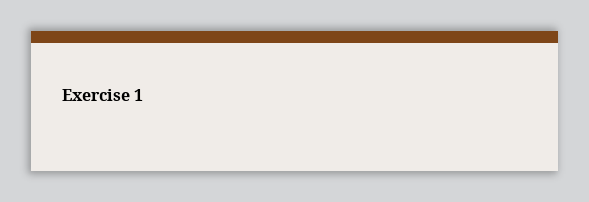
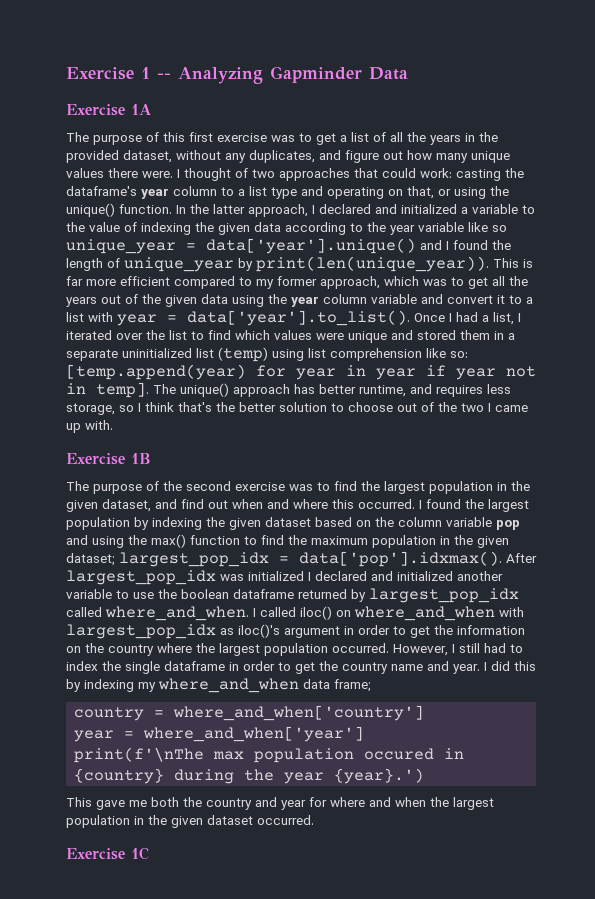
(144, 95) none -> [157,66,408,84] [66,104,151,116] [66,132,498,145] [66,150,510,163] [66,168,524,181] [66,186,509,199] [66,203,535,217] [66,222,507,235] [66,238,511,254] [66,256,533,272] [66,276,528,289] [66,294,533,307] [66,310,521,326] [66,330,515,343] [66,347,468,362] [66,364,536,380] [66,382,511,398] [66,402,528,415] [66,420,113,433] [66,453,151,465] [66,481,530,494] [66,499,529,512] [66,517,520,530] [66,534,509,548] [66,551,537,567] [66,570,503,585] [66,588,519,603] [66,606,524,621] [66,624,525,639] [66,643,523,656] [66,661,536,674] [66,678,371,693] [74,705,425,721] [74,726,365,742] [74,747,465,763] [74,768,425,784] [66,797,494,810] [66,815,314,828] [66,847,149,860] -- Analyzing Gapminder Data // Exercise 1A // The purpose of this first exercise was to get a list of all the years in the provided dataset, without any duplicates, and figure out how many unique values there were. I thought of two approaches that could work: casting the dataframe's year column to a list type and operating on that, or using the unique() function. In the latter approach, I declared and initialized a variable to the value of indexing the given data according to the year variable like so unique_year = data['year'].unique() and I found the length of unique_year by print(len(unique_year)). This is far more efficient compared to my former approach, which was to get all the years out of the given data using the year column variable and convert it to a list with year = data['year'].to_list(). Once I had a list, I iterated over the list to find which values were unique and stored them in a separate uninitialized list (temp) using list comprehension like so: [temp.append(year) for year in year if year not in temp]. The unique() approach has better runtime, and requires less storage, so I think that's the better solution to choose out of the two I came up with. // Exercise 1B // The purpose of the second exercise was to find the largest population in the given dataset, and find out when and where this occurred. I found the largest population by indexing the given dataset based on the column variable pop and using the max() function to find the maximum population in the given dataset; largest_pop_idx = data['pop'].idxmax(). After largest_pop_idx was initialized I declared and initialized another variable to use the boolean dataframe returned by largest_pop_idx called where_and_when. I called iloc() on where_and_when with largest_pop_idx as iloc()'s argument in order to get the information on the country where the largest population occurred. However, I still had to index the single dataframe in order to get the country name and year. I did this by indexing my where_and_when data frame; // country = where_and_when['country'] // year = where_and_when['year'] // print(f'\nThe max population occured in {country} during the year {year}.') // This gave me both the country and year for where and when the largest population in the given dataset occurred. // Exercise 1C

